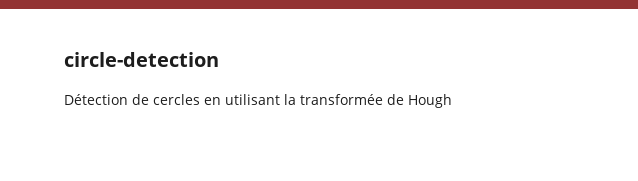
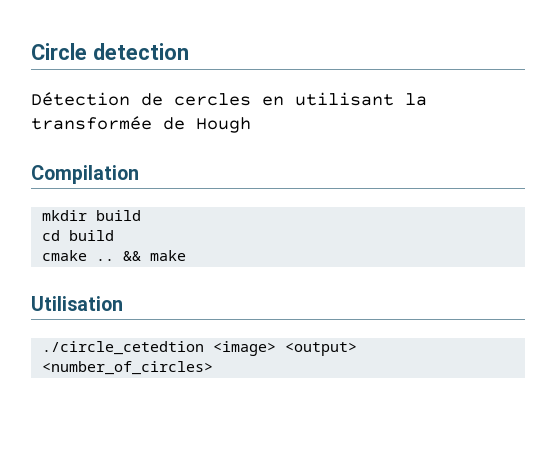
[64,52,219,67] circle-detection -> [31,43,189,60] Circle detection
(452, 101) none -> [31,165,139,184] [42,210,142,221] [42,230,115,241] [42,250,187,261] [31,296,123,311] [42,341,358,356] [42,361,214,375] // Compilation // mkdir build // cd build // cmake .. && make // Utilisation // ./circle_cetedtion <image> <output> <number_of_circles>

